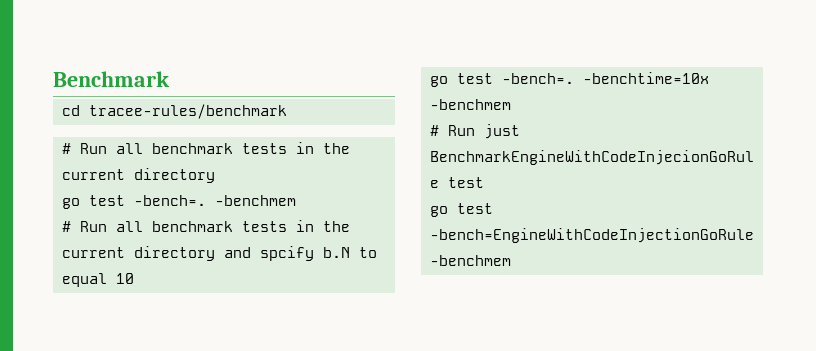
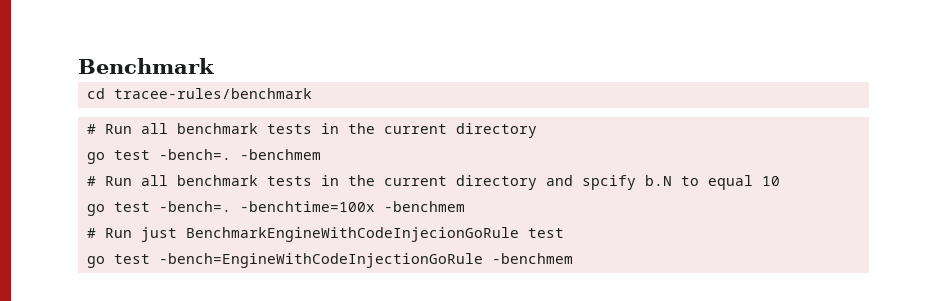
[583,72,709,84] -benchtime=10x -> [239,201,375,212] -benchtime=100x

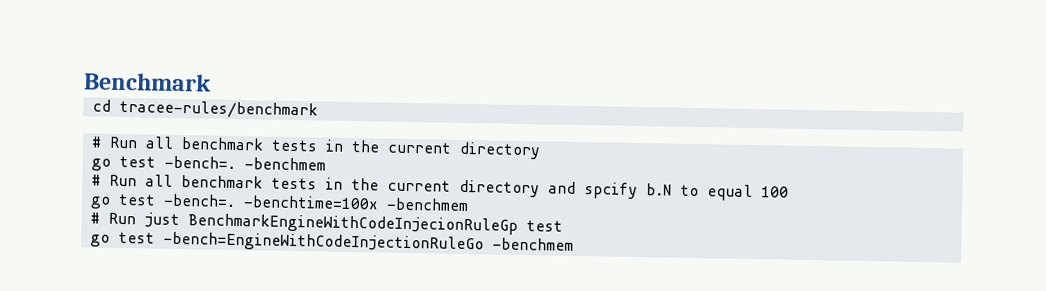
[761,176,780,186] 10 -> [761,186,790,198] 100
[185,227,519,242] BenchmarkEngineWithCodeInjecionGoRule -> [188,213,519,235] BenchmarkEngineWithCodeInjecionRuleGp
[158,253,483,268] -bench=EngineWithCodeInjectionGoRule -> [163,231,485,254] -bench=EngineWithCodeInjectionRuleGo

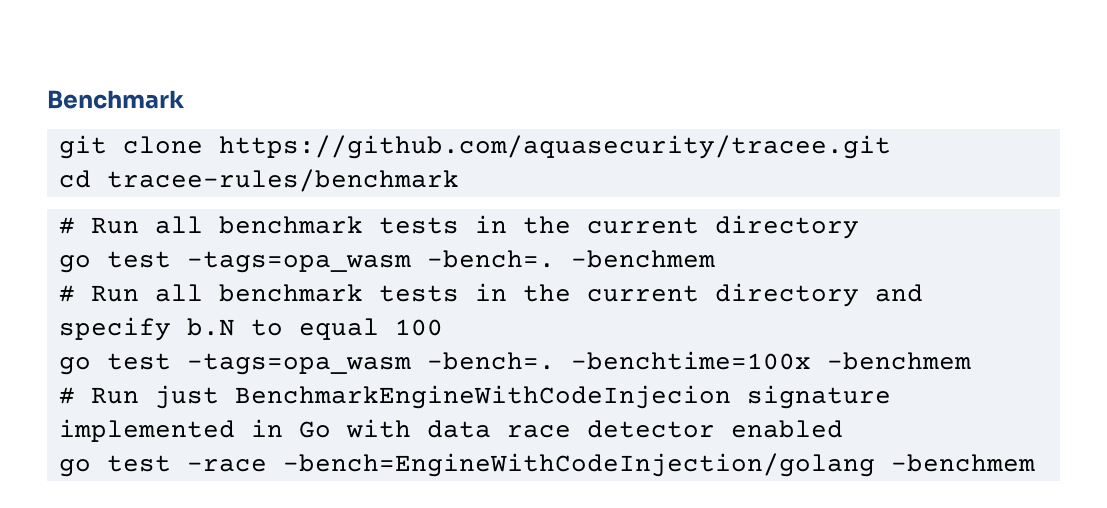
(212, 82) none -> [59,135,892,159] // git clone https://github.com/aquasecurity/tracee.git
(157, 161) none -> [187,251,412,273] -tags=opa_wasm
[584,182,639,200] spcify -> [59,317,172,341] specify
(157, 199) none -> [187,353,412,375] -tags=opa_wasm
[188,213,564,235] [90,231,485,254] BenchmarkEngineWithCodeInjecionRuleGp test // go test -bench=EngineWithCodeInjectionRuleGo -> [235,385,892,409] [59,419,844,442] [59,453,876,477] BenchmarkEngineWithCodeInjecion signature implemented in Go with data race detector enabled // go test -race -bench=EngineWithCodeInjection/golang

